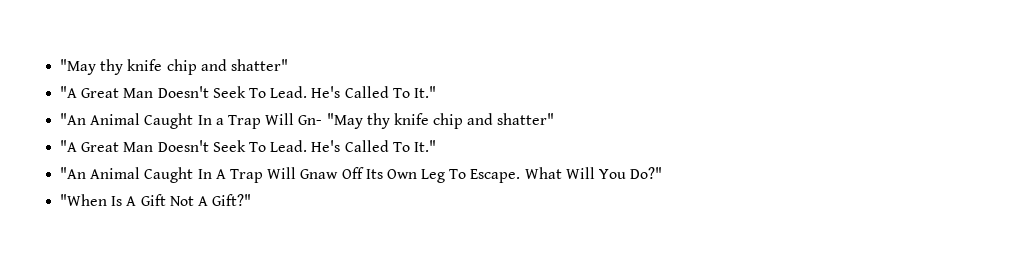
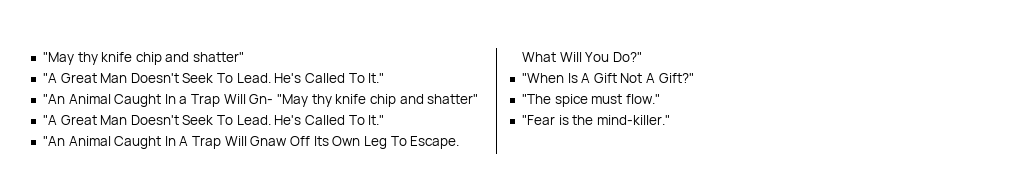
(252, 200) none -> [521,94,660,107] [521,115,670,125] // "The spice must flow." // "Fear is the mind-killer."

